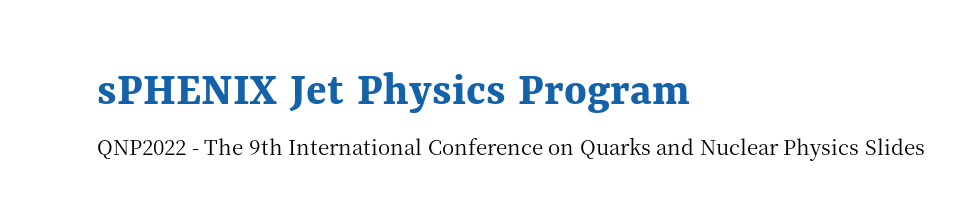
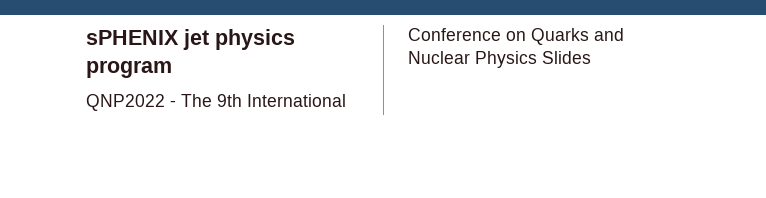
[288,72,691,113] Jet Physics Program -> [183,29,295,50] [86,60,172,78] jet physics program

